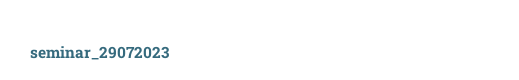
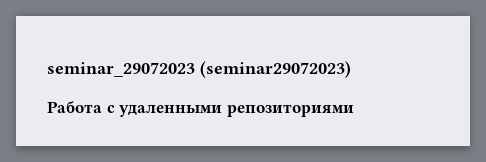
(170, 53) none -> [200,61,351,78] [47,101,354,117] (seminar29072023) // Работа с удаленными репозиториями

